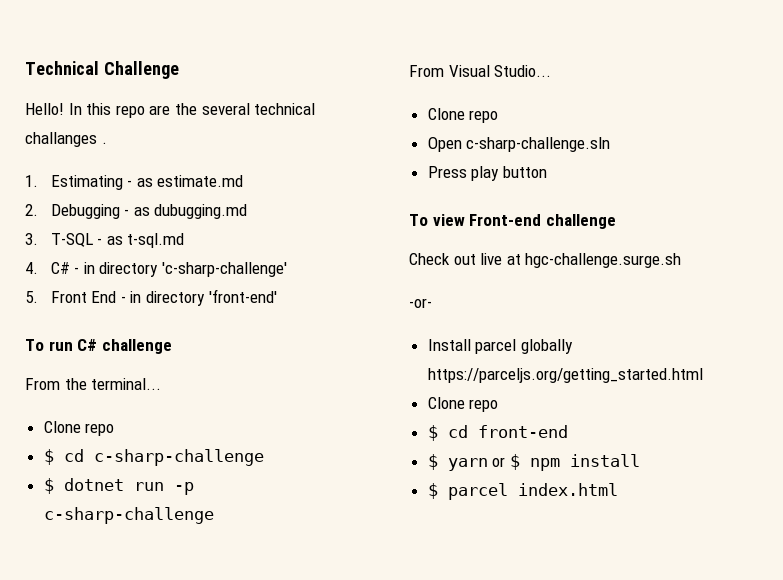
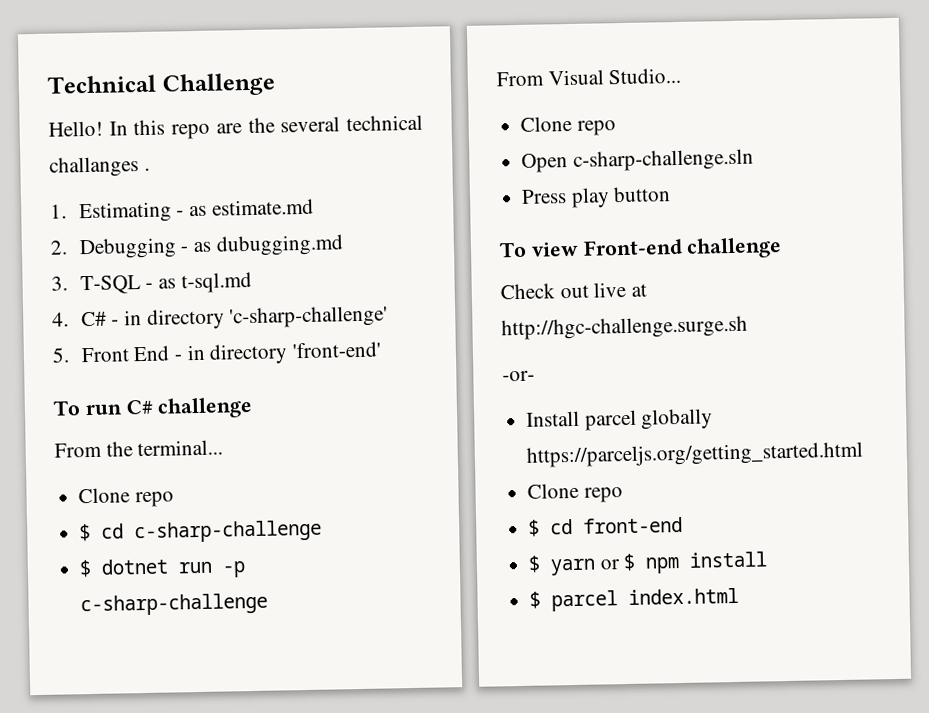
[525,253,682,268] hgc-challenge.surge.sh -> [501,315,748,341] http://hgc-challenge.surge.sh

